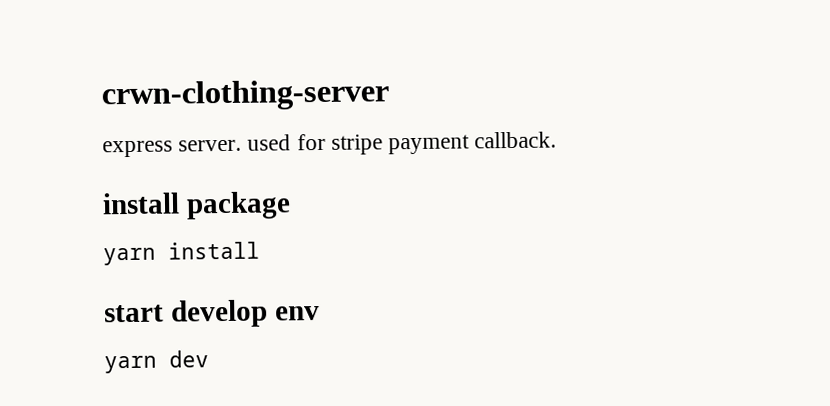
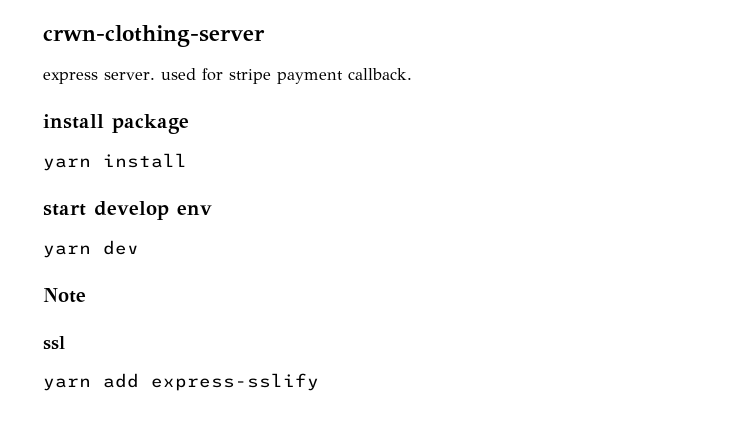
(209, 359) none -> [43,288,86,303] [43,336,65,350] [43,373,319,391] // Note // ssl // yarn add express-sslify

